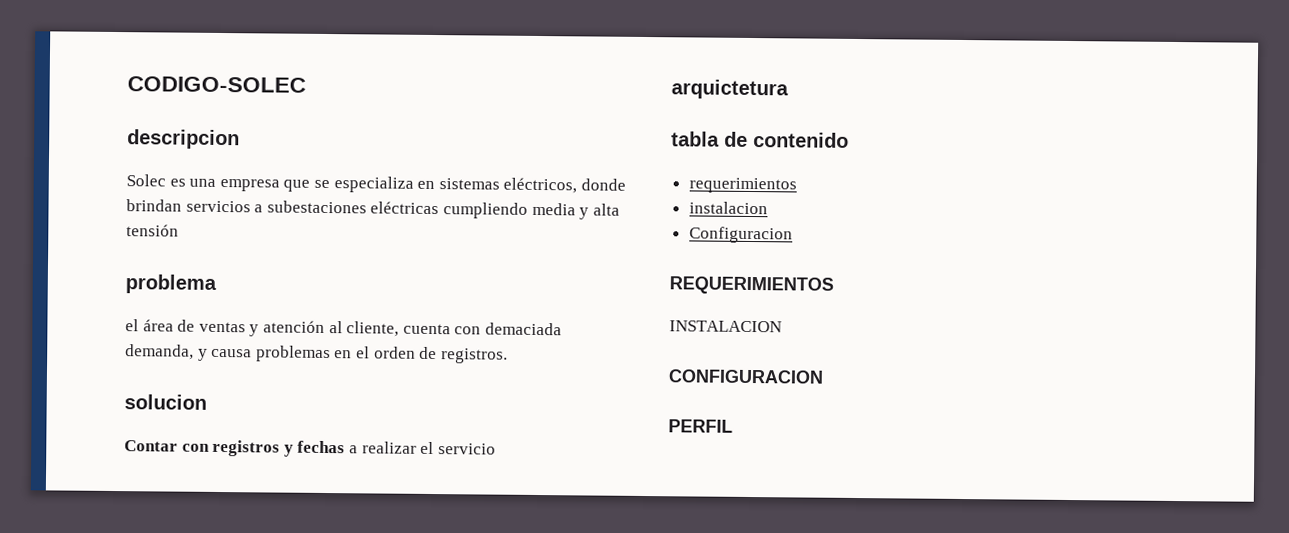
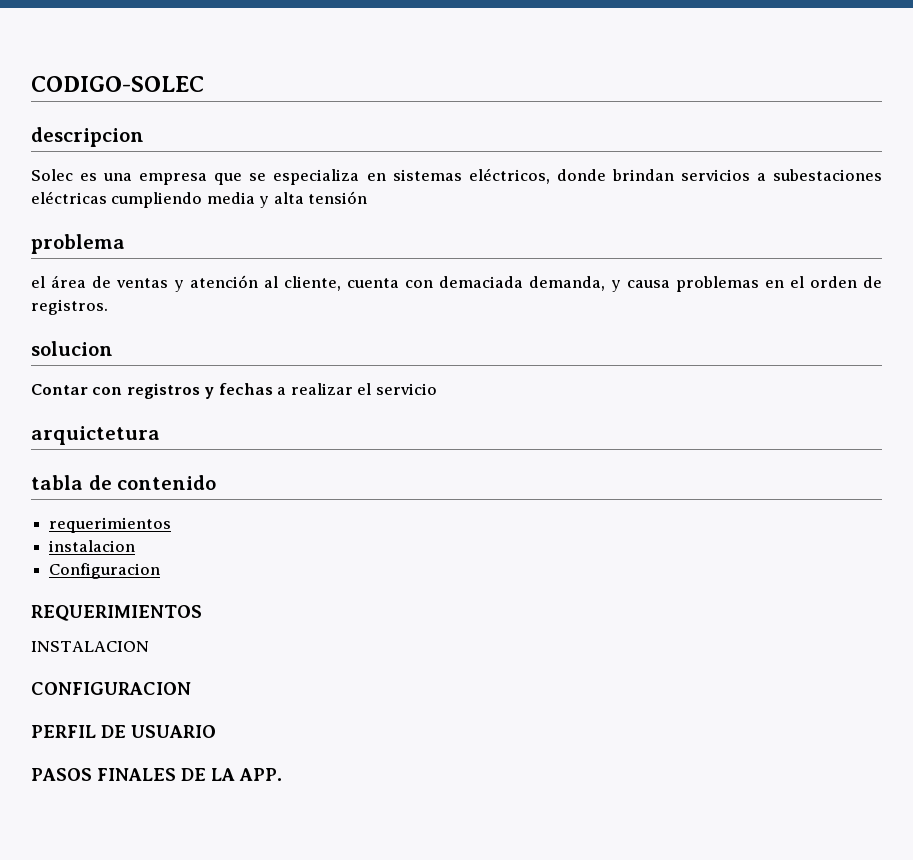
(733, 426) none -> [101,725,216,738] [31,768,282,781] DE USUARIO // PASOS FINALES DE LA APP.

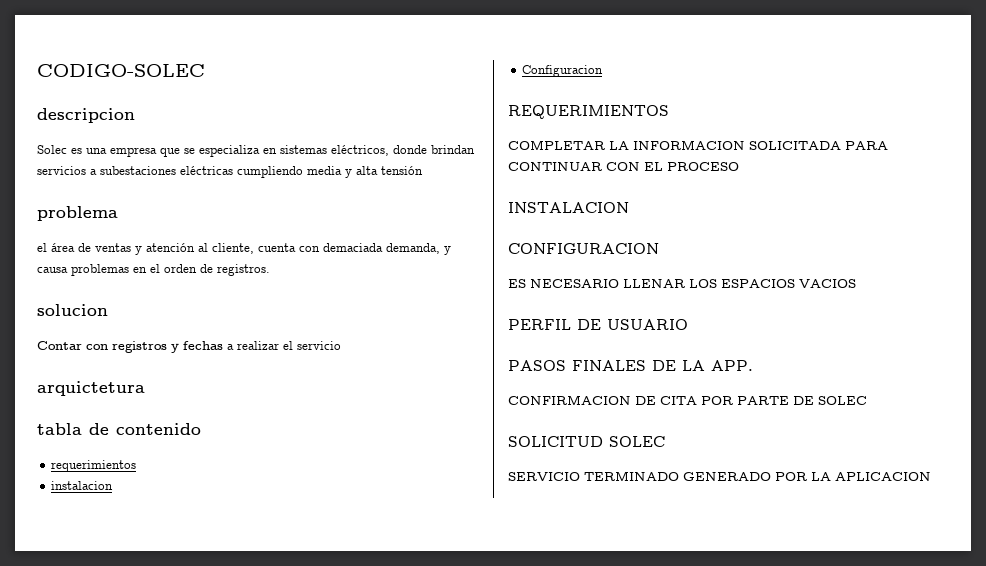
[31,641,149,652] [31,682,191,695] INSTALACION // CONFIGURACION -> [508,140,888,150] [508,162,739,171] [508,202,629,213] [508,243,659,254] [508,279,856,288] COMPLETAR LA INFORMACION SOLICITADA PARA CONTINUAR CON EL PROCESO // INSTALACION // CONFIGURACION // ES NECESARIO LLENAR LOS ESPACIOS VACIOS
(282, 774) none -> [508,395,867,405] [508,436,665,447] [508,471,931,481] // CONFIRMACION DE CITA POR PARTE DE SOLEC // SOLICITUD SOLEC // SERVICIO TERMINADO GENERADO POR LA APLICACION

